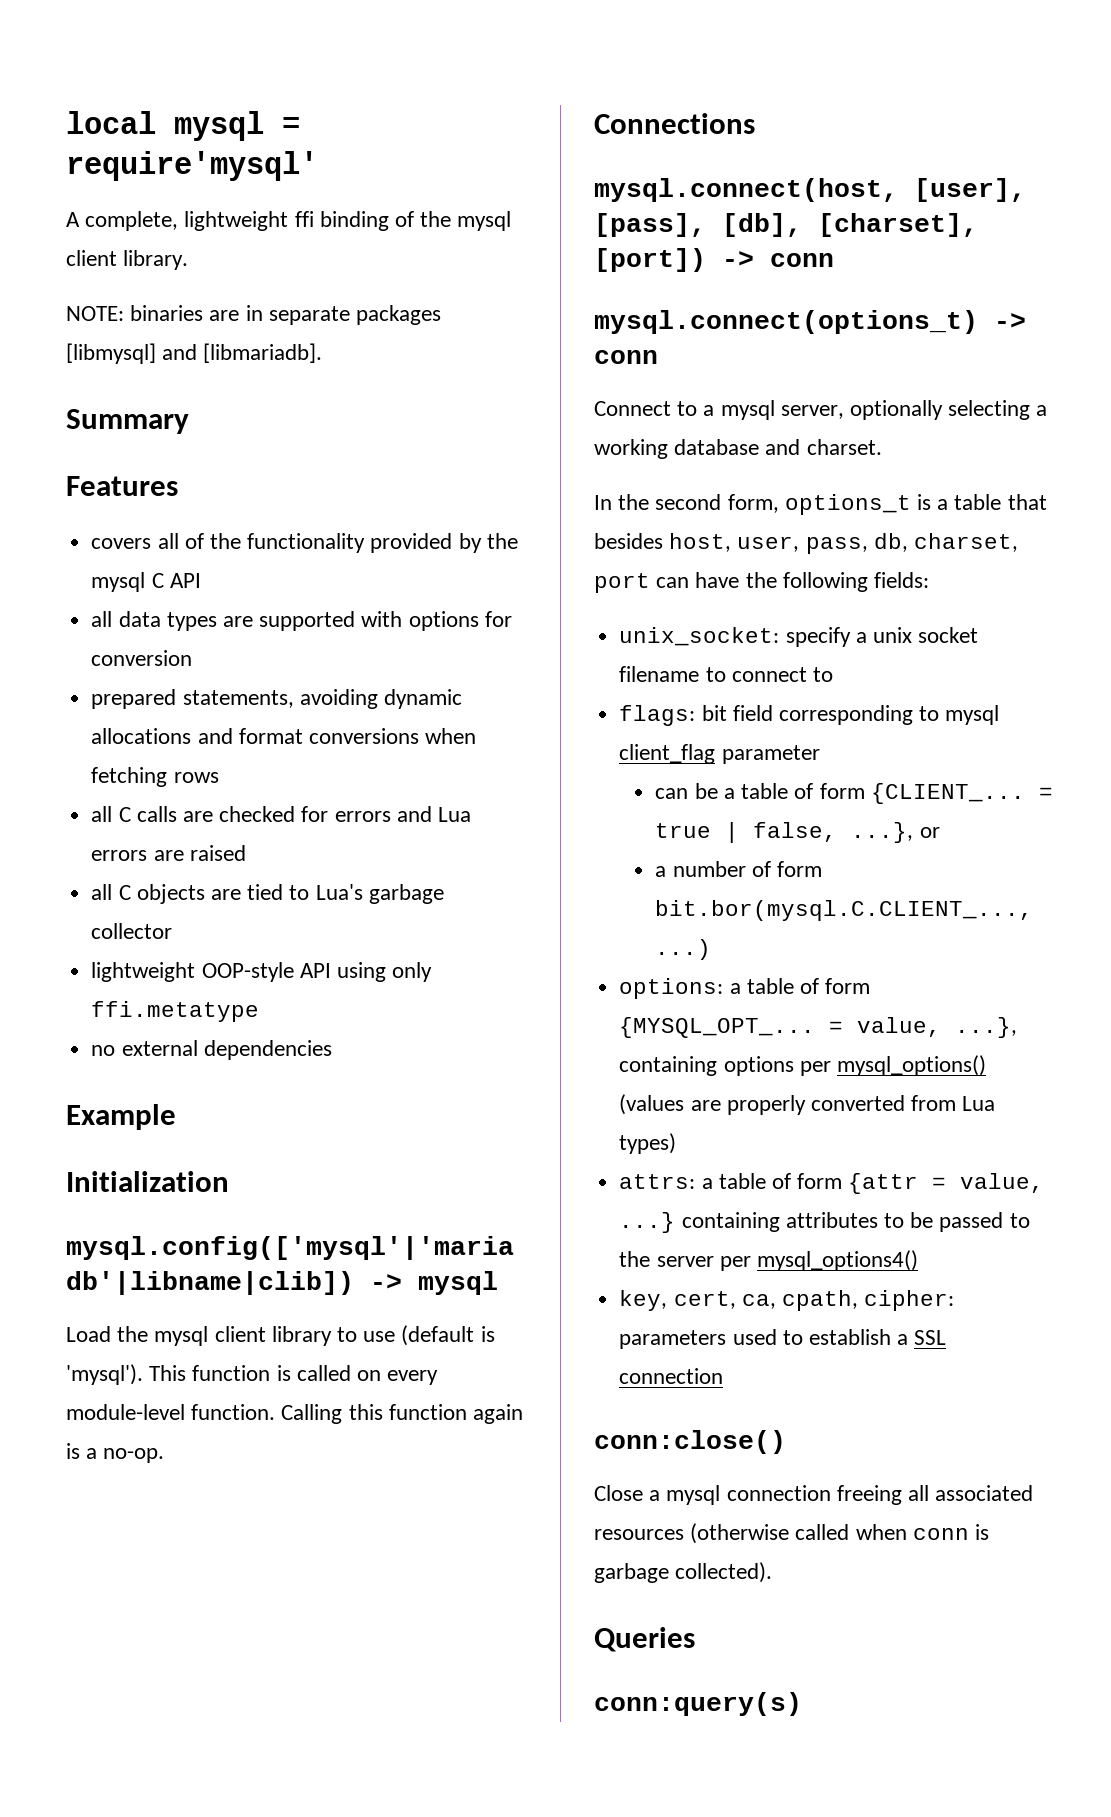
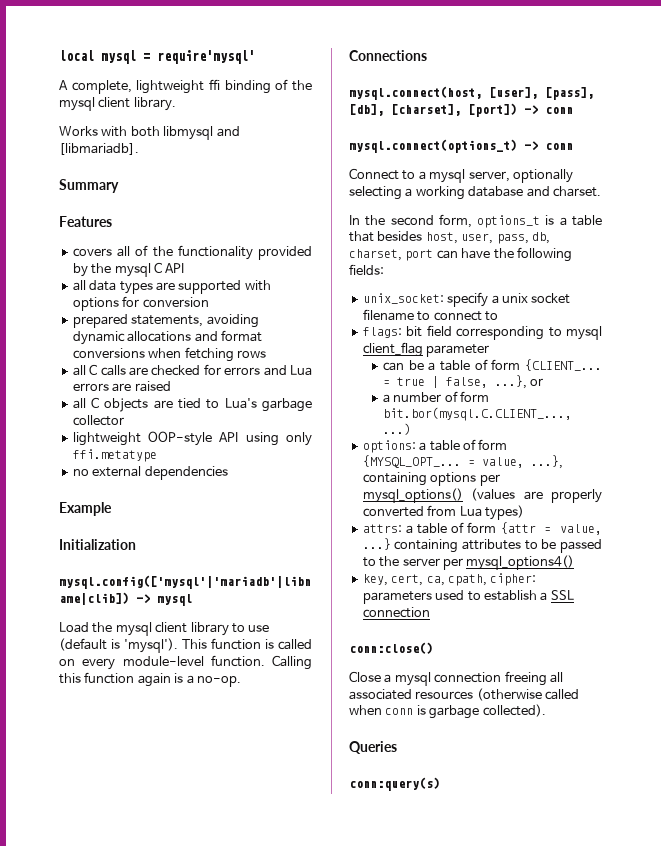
[66,305,442,325] [66,343,156,364] NOTE: binaries are in separate packages [libmysql] -> [59,126,214,140] Works with both libmysql

